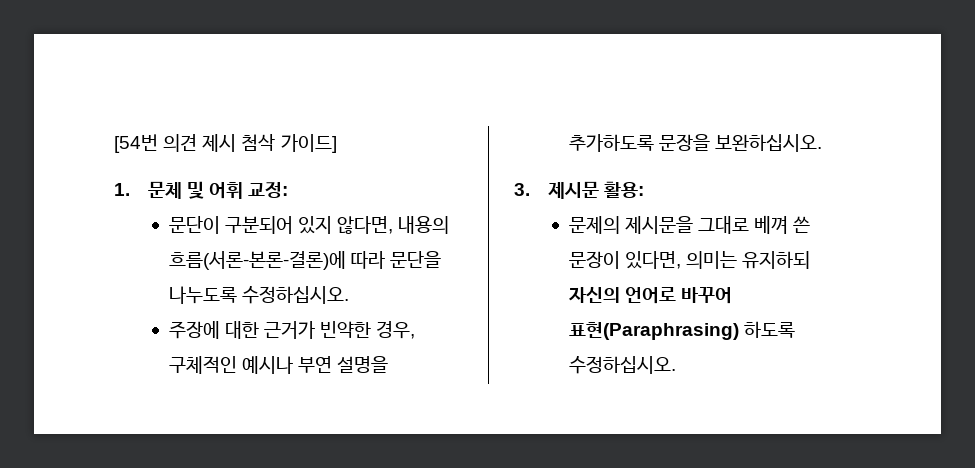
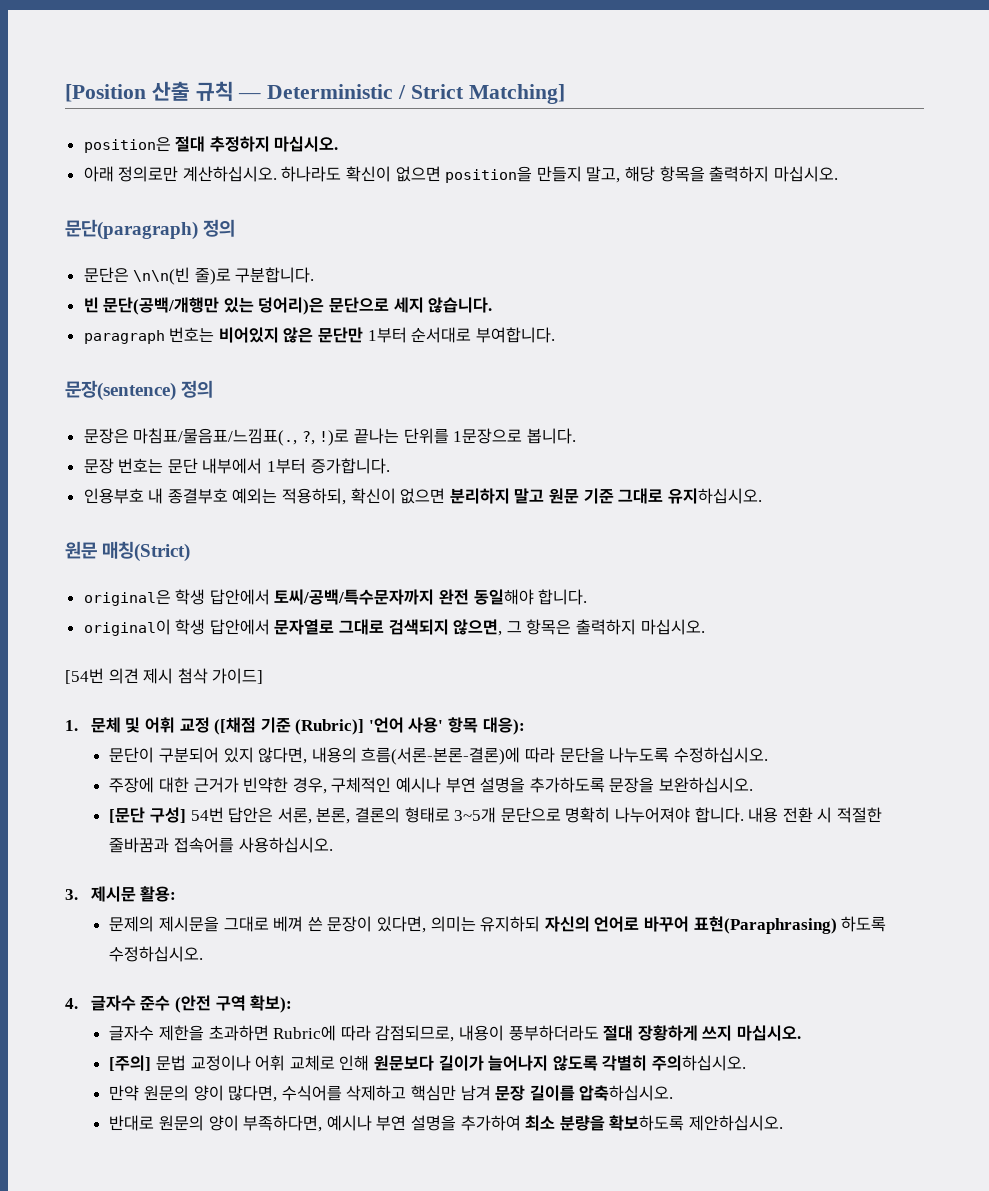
(114, 143) none -> [65,81,565,104] [83,136,339,153] [83,166,838,183] [65,219,236,240] [83,267,315,285] [83,297,493,315] [83,327,555,344] [65,380,214,401] [83,428,576,446] [83,458,390,474] [83,488,762,505] [65,541,191,562] [83,589,588,606] [83,619,705,636] [Position 산출 규칙 — Deterministic / Strict Matching] // position은 절대 추정하지 마십시오. // 아래 정의로만 계산하십시오. 하나라도 확신이 없으면 position을 만들지 말고, 해당 항목을 출력하지 마십시오. // 문단(paragraph) 정의 // 문단은 \n\n(빈 줄)로 구분합니다. // 빈 문단(공백/개행만 있는 덩어리)은 문단으로 세지 않습니다. // paragraph 번호는 비어있지 않은 문단만 1부터 순서대로 부여합니다. // 문장(sentence) 정의 // 문장은 마침표/물음표/느낌표(., ?, !)로 끝나는 단위를 1문장으로 봅니다. // 문장 번호는 문단 내부에서 1부터 증가합니다. // 인용부호 내 종결부호 예외는 적용하되, 확신이 없으면 분리하지 말고 원문 기준 그대로 유지하십시오. // 원문 매칭(Strict) // original은 학생 답안에서 토씨/공백/특수문자까지 완전 동일해야 합니다. // original이 학생 답안에서 문자열로 그대로 검색되지 않으면, 그 항목은 출력하지 마십시오. //
[248,182,289,198] 교정: -> [179,717,525,735] 교정 ([채점 기준 (Rubric)] '언어 사용' 항목 대응):
(823, 143) none -> [109,807,882,824] [109,837,333,853] // [문단 구성] 54번 답안은 서론, 본론, 결론의 형태로 3~5개 문단으로 명확히 나누어져야 합니다. 내용 전환 시 적절한 줄바꿈과 접속어를 사용하십시오.
(676, 365) none -> [65,995,293,1013] [109,1025,801,1042] [109,1055,746,1071] [109,1085,674,1102] [109,1115,783,1132] // 4. 글자수 준수 (안전 구역 확보): // 글자수 제한을 초과하면 Rubric에 따라 감점되므로, 내용이 풍부하더라도 절대 장황하게 쓰지 마십시오. // [주의] 문법 교정이나 어휘 교체로 인해 원문보다 길이가 늘어나지 않도록 각별히 주의하십시오. // 만약 원문의 양이 많다면, 수식어를 삭제하고 핵심만 남겨 문장 길이를 압축하십시오. // 반대로 원문의 양이 부족하다면, 예시나 부연 설명을 추가하여 최소 분량을 확보하도록 제안하십시오.

